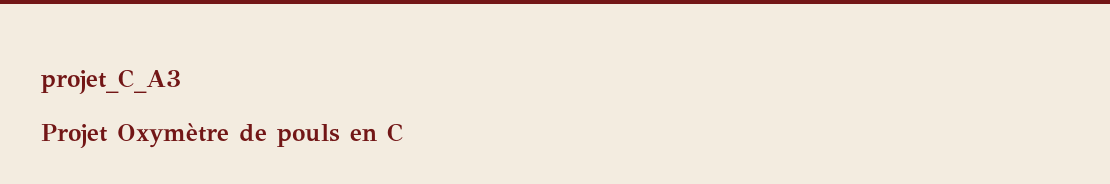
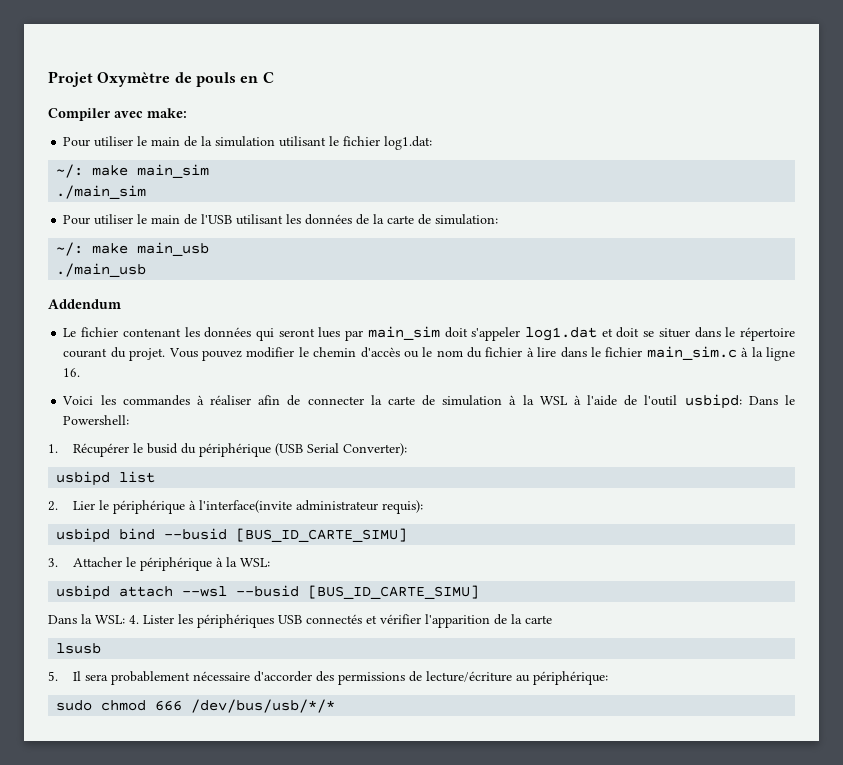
[41,69,181,94] projet_C_A3 // -> (48, 79) none
(403, 132) none -> [48,108,187,121] [63,136,433,150] [56,164,210,178] [56,185,147,199] [63,214,499,225] [56,242,210,256] [56,263,147,277] [48,299,121,309] [63,326,796,341] [63,346,795,361] [63,368,81,377] [62,394,796,409] [63,415,130,425] [48,443,407,457] [56,471,156,486] [48,500,423,514] [56,528,408,543] [48,557,270,571] [56,585,480,600] [48,614,552,628] [56,643,102,654] [48,671,608,685] [56,699,336,713] // Compiler avec make: // Pour utiliser le main de la simulation utilisant le fichier log1.dat: // ~/: make main_sim // ./main_sim // Pour utiliser le main de l'USB utilisant les données de la carte de simulation: // ~/: make main_usb // ./main_usb // Addendum // Le fichier contenant les données qui seront lues par main_sim doit s'appeler log1.dat et doit se situer dans le répertoire courant du projet. Vous pouvez modifier le chemin d'accès ou le nom du fichier à lire dans le fichier main_sim.c à la ligne 16. // Voici les commandes à réaliser afin de connecter la carte de simulation à la WSL à l'aide de l'outil usbipd: Dans le Powershell: // 1. Récupérer le busid du périphérique (USB Serial Converter): // usbipd list // 2. Lier le périphérique à l'interface(invite administrateur requis): // usbipd bind --busid [BUS_ID_CARTE_SIMU] // 3. Attacher le périphérique à la WSL: // usbipd attach --wsl --busid [BUS_ID_CARTE_SIMU] // Dans la WSL: 4. Lister les périphériques USB connectés et vérifier l'apparition de la carte // lsusb // 5. Il sera probablement nécessaire d'accorder des permissions de lecture/écriture au périphérique: // sudo chmod 666 /dev/bus/usb/*/*

